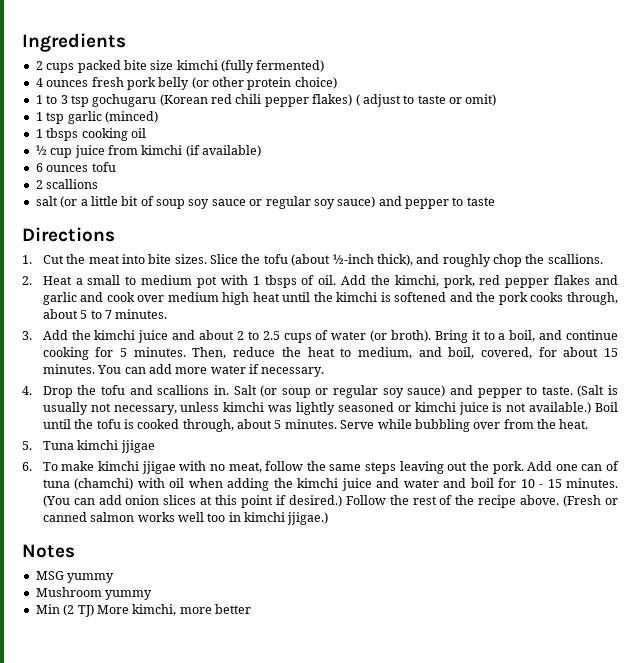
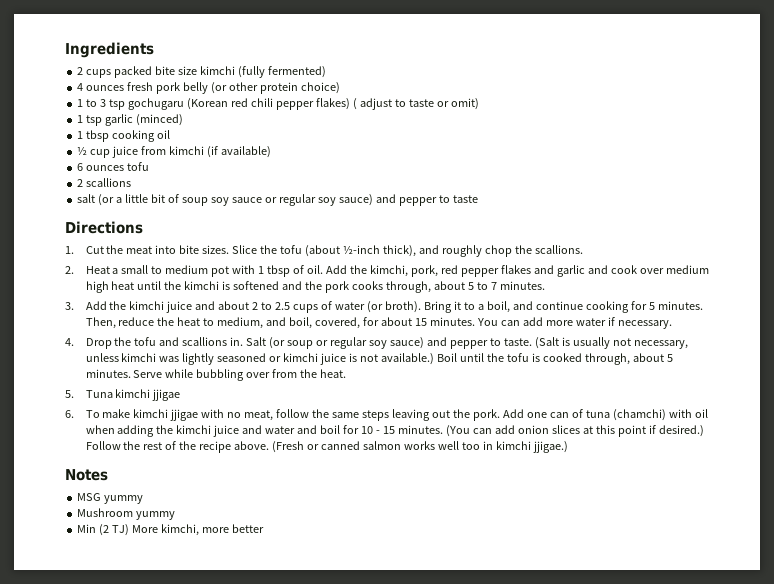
[46,128,79,141] tbsps -> [86,130,110,142] tbsp
[264,275,297,288] tbsps -> [267,265,291,277] tbsp

